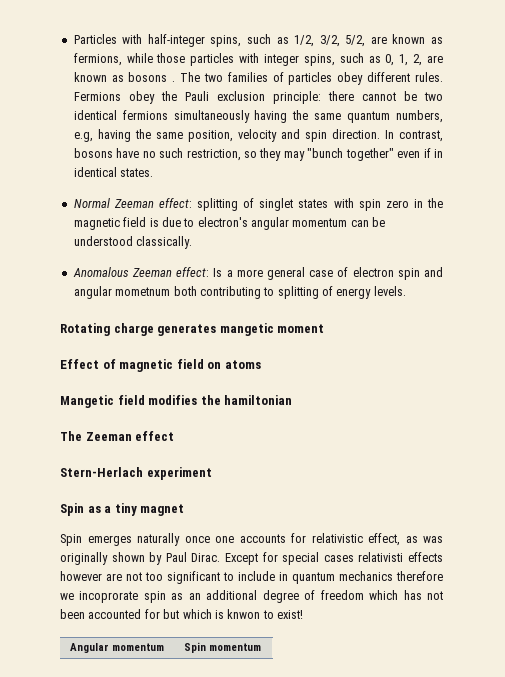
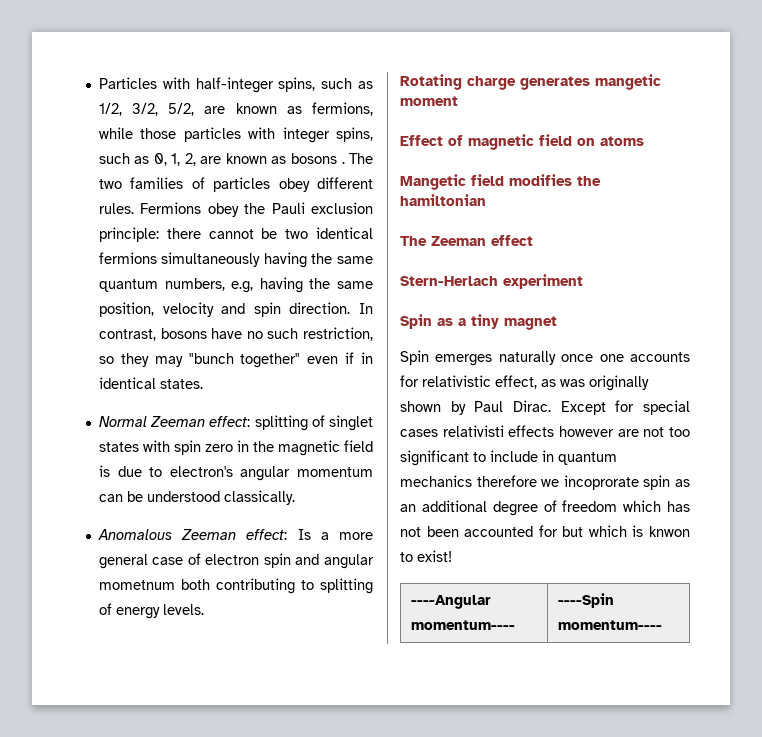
[69,643,164,653] [183,642,261,653] Angular momentum | Spin momentum -> [410,595,491,609] [410,620,515,630] [557,593,614,608] [557,620,662,630] ----Angular momentum---- | ----Spin momentum----

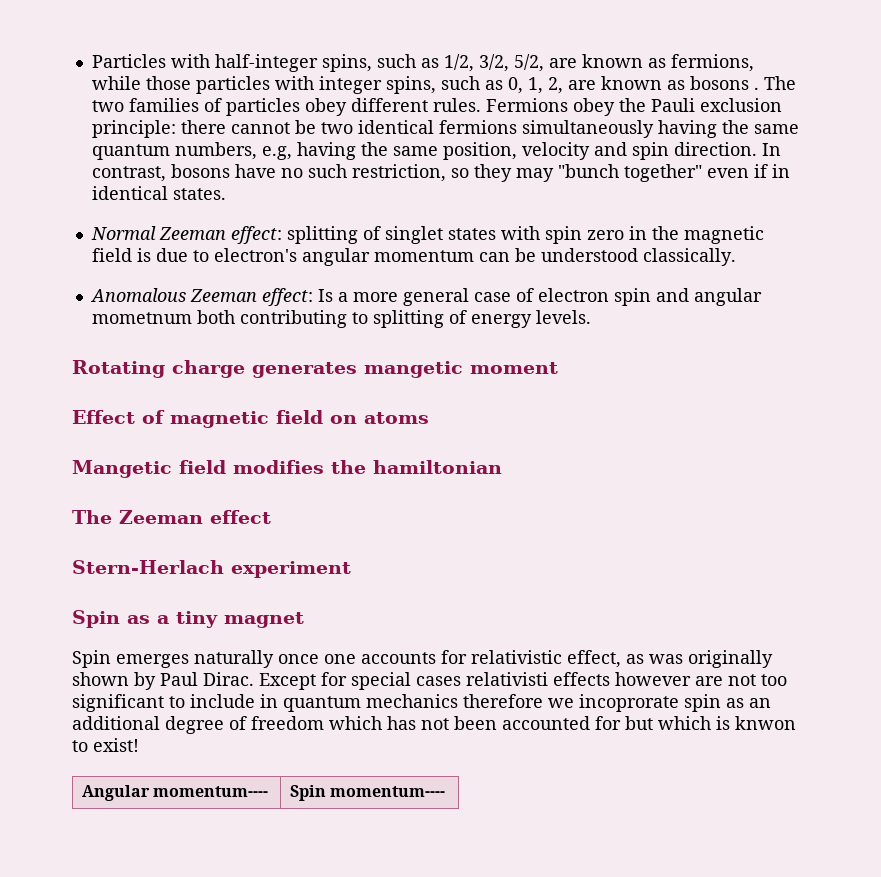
[410,595,491,609] ----Angular -> [82,785,151,801] Angular
[557,593,614,608] ----Spin -> [290,785,327,801] Spin

